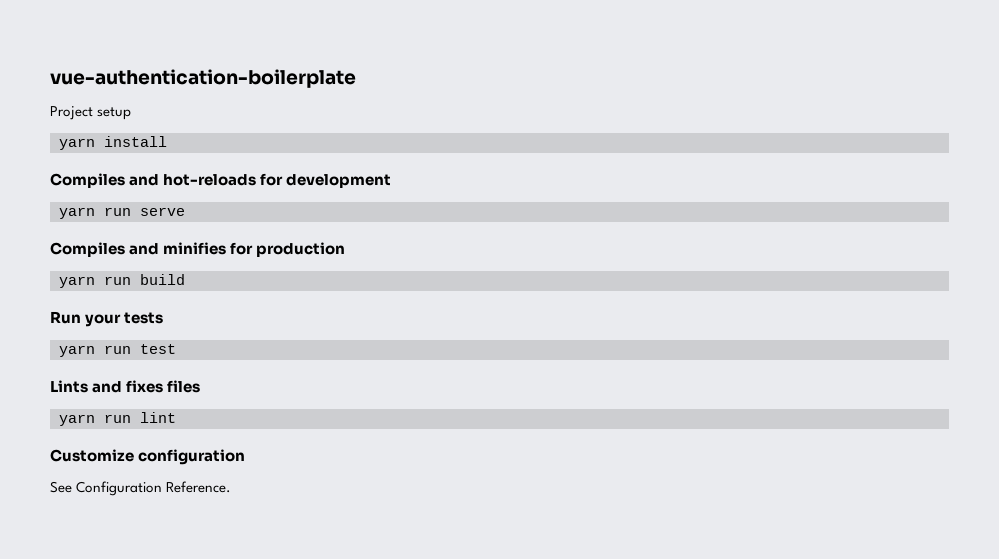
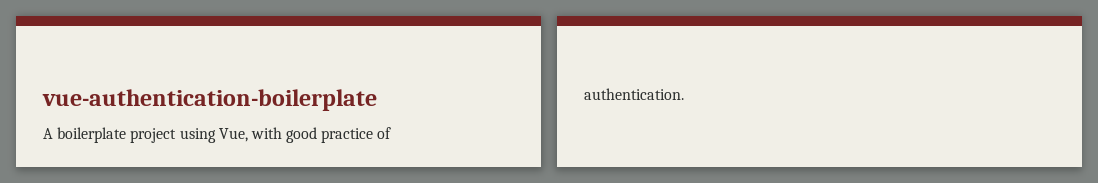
[50,106,132,120] [59,136,167,150] [50,173,392,188] [59,207,185,219] [50,242,346,257] [59,274,185,288] [50,311,164,327] [59,344,176,357] [50,380,201,393] [59,412,176,426] [50,449,246,465] [50,481,232,496] Project setup // yarn install // Compiles and hot-reloads for development // yarn run serve // Compiles and minifies for production // yarn run build // Run your tests // yarn run test // Lints and fixes files // yarn run lint // Customize configuration // See Configuration Reference. -> [43,127,392,143] [584,88,684,100] A boilerplate project using Vue, with good practice of authentication.

